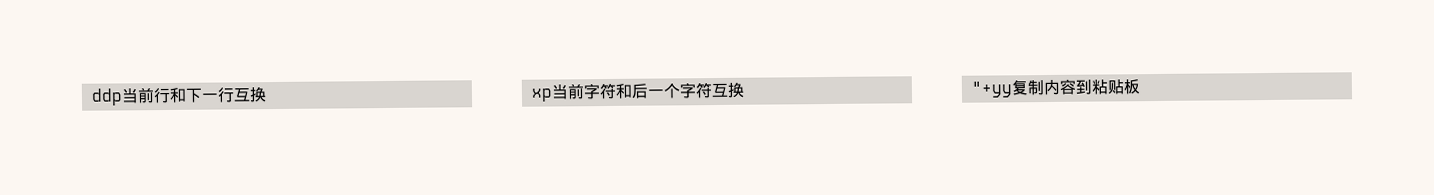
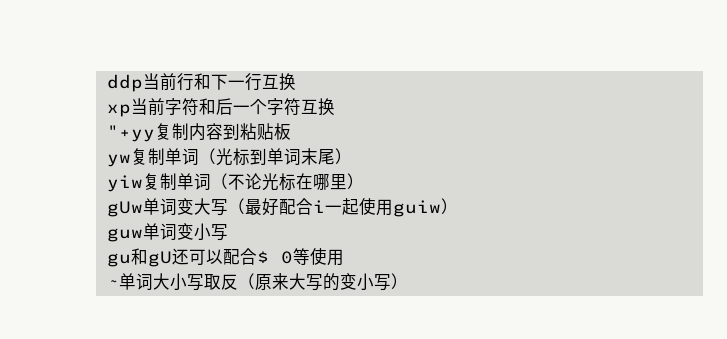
(1141, 87) none -> [107,148,353,167] [107,173,365,192] [107,198,459,217] [107,223,229,242] [107,248,345,267] [107,273,409,291] // yw复制单词（光标到单词末尾） // yiw复制单词（不论光标在哪里） // gUw单词变大写（最好配合i一起使用guiw） // guw单词变小写 // gu和gU还可以配合$ 0等使用 // ~单词大小写取反（原来大写的变小写）

